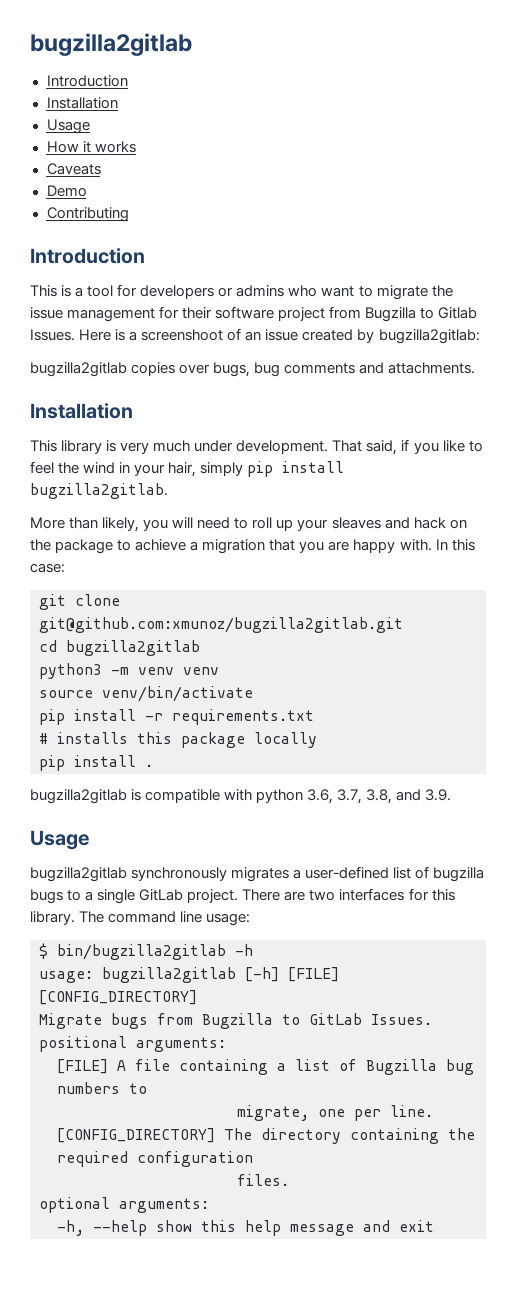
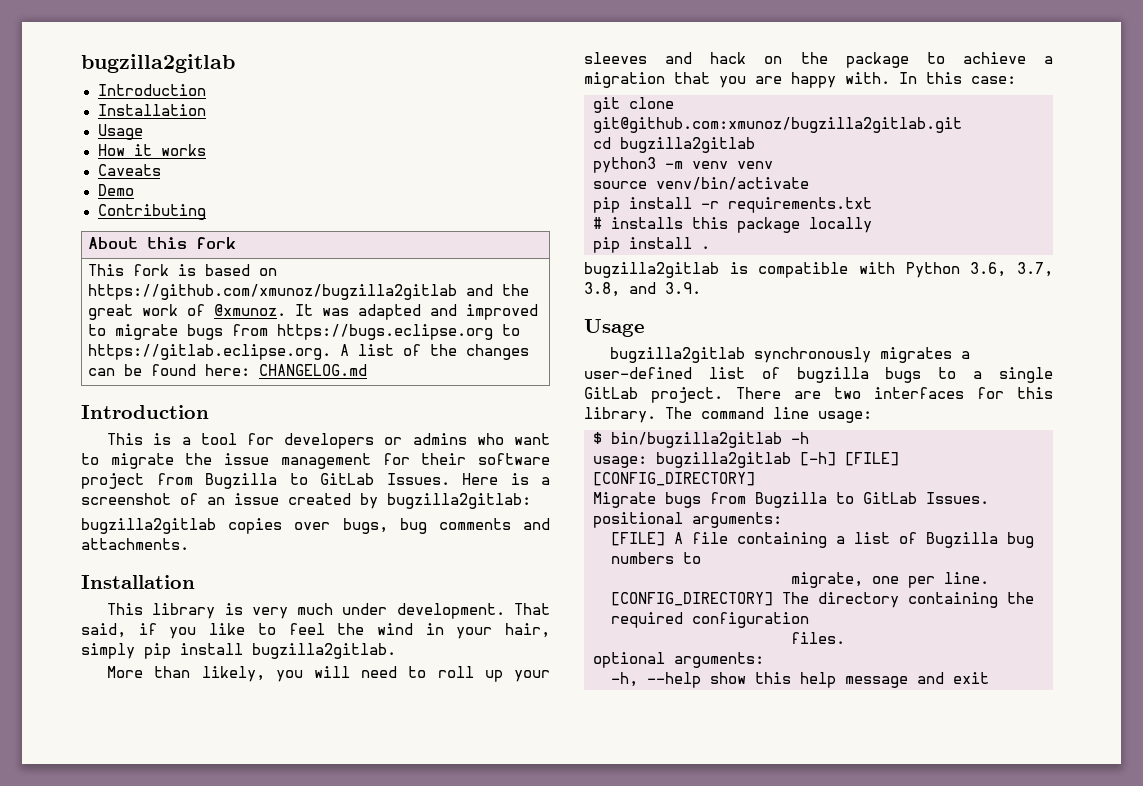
(129, 214) none -> [87,237,236,249] [87,264,277,276] [87,284,529,300] [87,304,538,320] [87,324,520,340] [87,344,529,360] [87,364,367,376] // About this fork // This fork is based on https://github.com/xmunoz/bugzilla2gitlab and the great work of @xmunoz. It was adapted and improved to migrate bugs from https://bugs.eclipse.org to https://gitlab.eclipse.org. A list of the changes can be found here: CHANGELOG.md
[438,307,478,319] Gitlab -> [320,473,374,485] GitLab
[141,329,224,341] screenshoot -> [81,493,171,505] screenshot
[331,517,381,529] sleaves -> [584,52,647,64] sleeves
[256,789,304,803] python -> [905,262,960,278] Python

